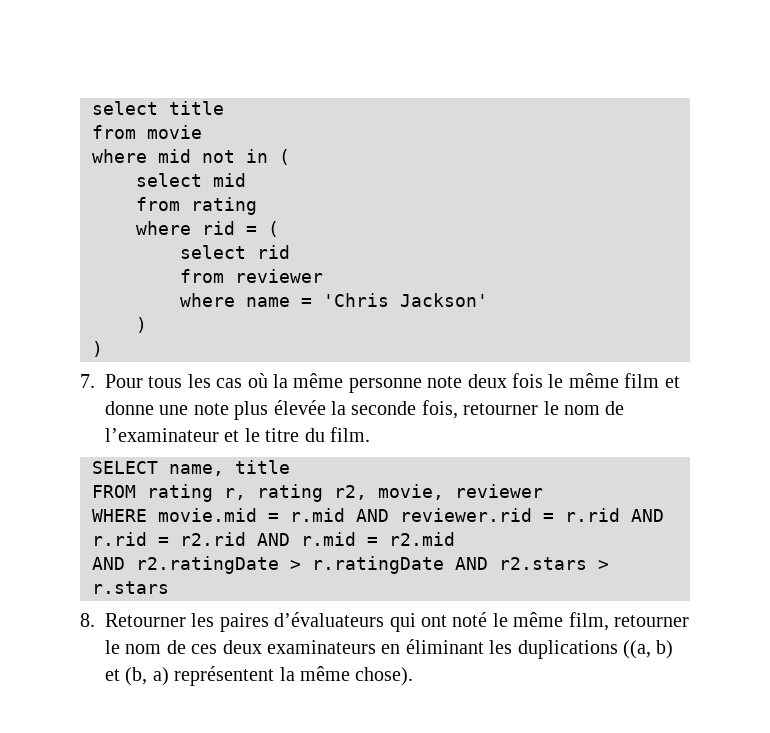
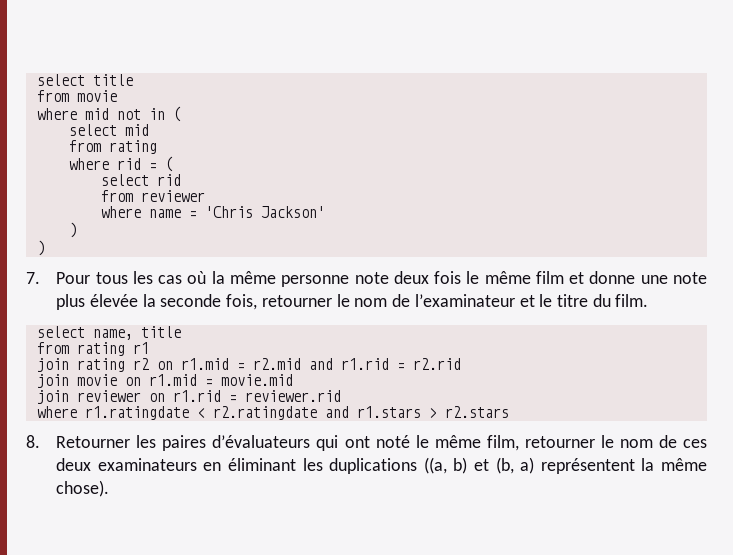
[92,461,158,474] SELECT -> [36,326,85,338] select
[92,484,543,502] [92,508,664,522] [92,532,455,546] [92,556,488,574] FROM rating r, rating r2, movie, reviewer // WHERE movie.mid = r.mid AND reviewer.rid = r.rid AND r.rid = r2.rid AND r.mid = r2.mid // AND r2.ratingDate > r.ratingDate AND -> [36,342,149,356] [36,358,461,372] [36,374,293,388] [36,390,341,404] [36,406,437,420] from rating r1 // join rating r2 on r1.mid = r2.mid and r1.rid = r2.rid // join movie on r1.mid = movie.mid // join reviewer on r1.rid = reviewer.rid // where r1.ratingdate < r2.ratingdate and r1.stars >
[598,560,609,570] [92,581,169,594] > r.stars -> (509, 412) none

